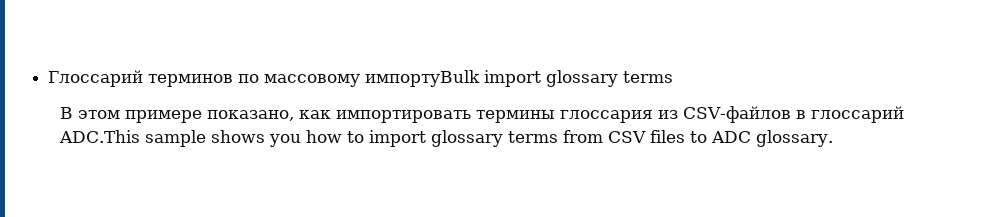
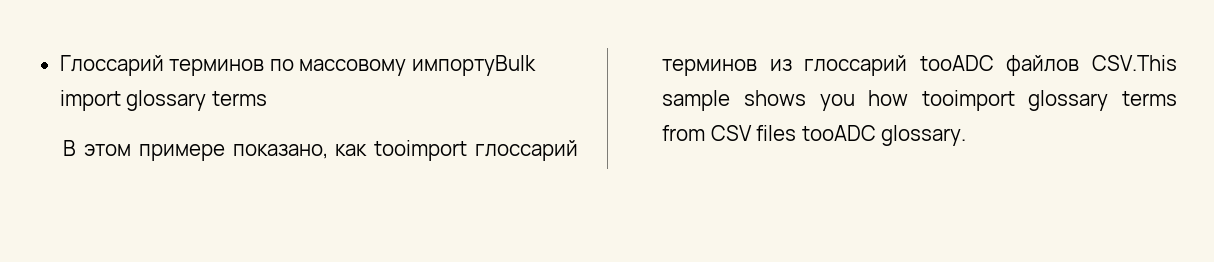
[335,106,904,123] [58,130,140,143] импортировать термины глоссария из CSV-файлов в глоссарий ADC.This -> [374,140,578,161] [662,55,1177,76] tooimport глоссарий терминов из глоссарий tooADC файлов CSV.This
[346,130,426,147] to import -> [921,90,1015,111] tooimport
[689,131,751,143] to ADC -> [801,125,876,141] tooADC

